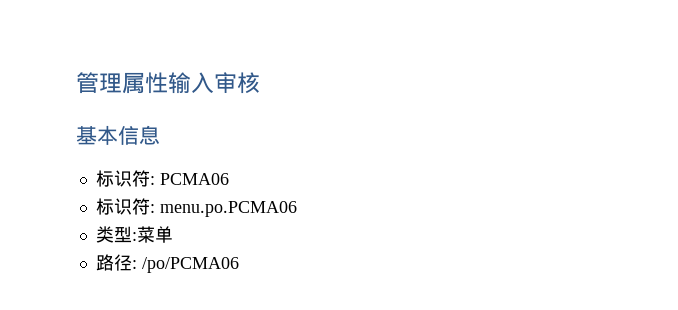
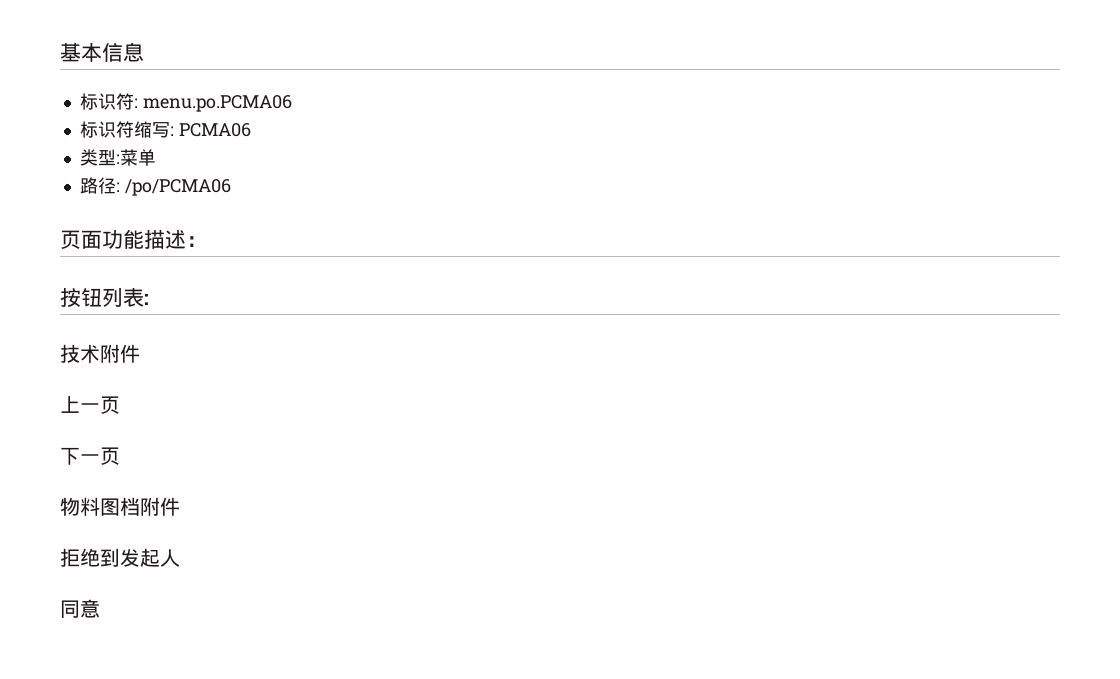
[76,72,260,94] 管理属性输入审核 // -> (60, 52) none
[159,173,229,185] [95,198,297,217] PCMA06 // 标识符: menu.po.PCMA06 -> [142,95,292,112] [79,121,251,138] menu.po.PCMA06 // 标识符缩写: PCMA06
(239, 265) none -> [60,229,207,249] [60,288,149,307] [60,344,140,363] [60,396,120,414] [60,447,120,465] [60,497,180,516] [60,548,180,567] [60,599,100,618] // 页面功能描述： // 按钮列表: // 技术附件 // 上一页 // 下一页 // 物料图档附件 // 拒绝到发起人 // 同意

